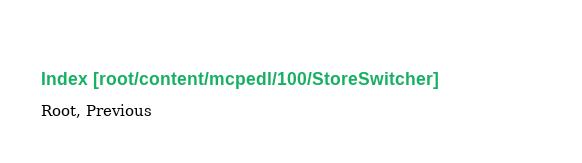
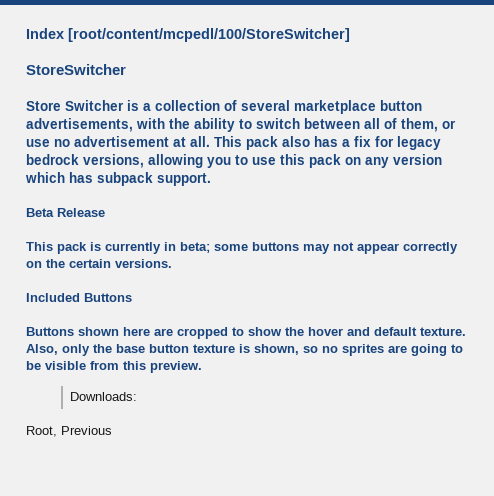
(439, 80) none -> [26,64,126,75] [26,100,422,114] [26,118,456,132] [26,136,441,150] [26,154,442,168] [25,172,211,186] [26,208,105,217] [26,242,458,254] [26,259,172,268] [26,293,132,302] [26,327,466,339] [26,344,463,356] [26,361,202,373] [70,392,138,401] // StoreSwitcher // Store Switcher is a collection of several marketplace button advertisements, with the ability to switch between all of them, or use no advertisement at all. This pack also has a fix for legacy bedrock versions, allowing you to use this pack on any version which has subpack support. // Beta Release // This pack is currently in beta; some buttons may not appear correctly on the certain versions. // Included Buttons // Buttons shown here are cropped to show the hover and default texture. Also, only the base button texture is shown, so no sprites are going to be visible from this preview. // Downloads:

